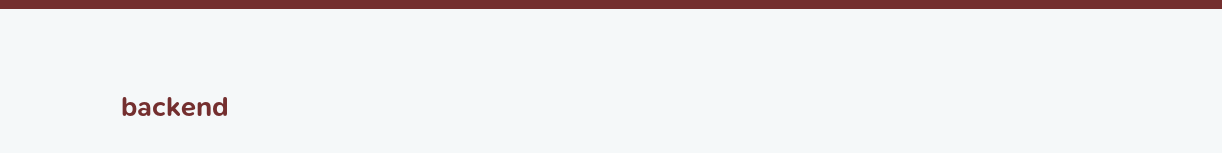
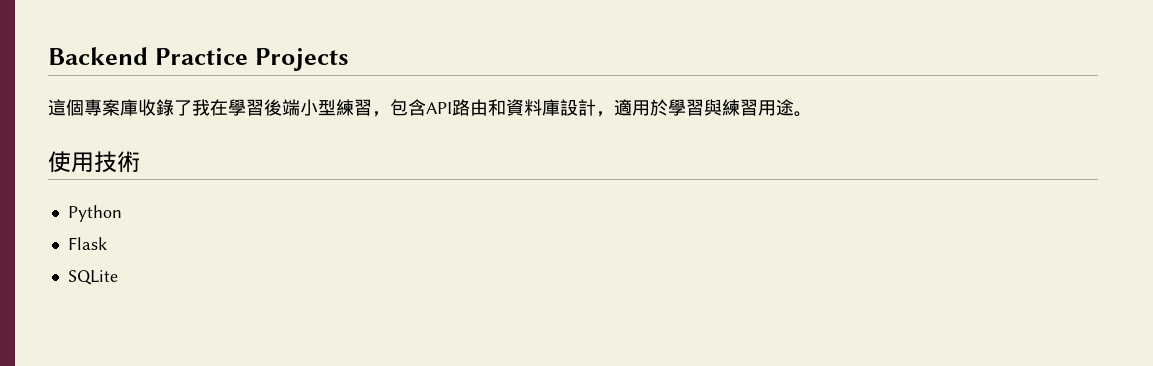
[121,97,229,117] backend -> [48,47,349,71] [48,99,812,117] [48,151,140,173] [67,205,122,222] [67,237,107,250] [67,270,118,285] Backend Practice Projects // 這個專案庫收錄了我在學習後端小型練習，包含API路由和資料庫設計，適用於學習與練習用途。 // 使用技術 // Python // Flask // SQLite

